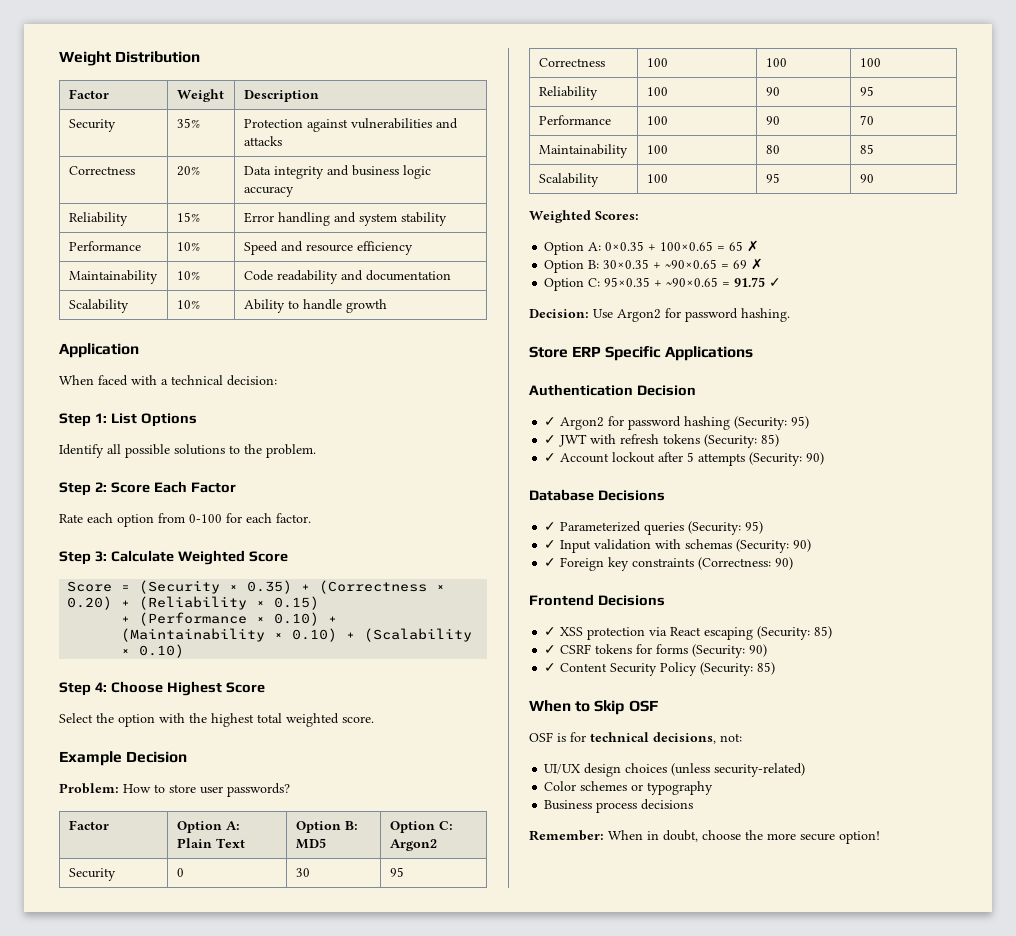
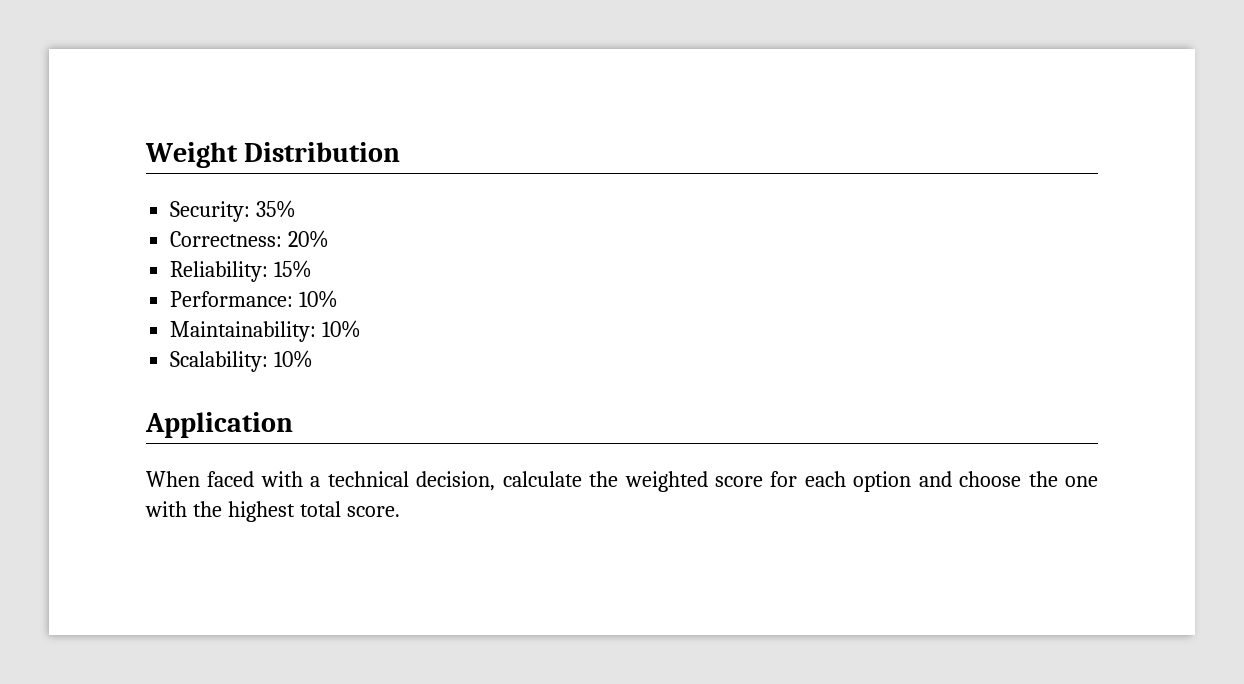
[68,89,109,99] [176,89,224,102] [243,90,319,102] [68,119,116,132] [176,118,200,128] [243,118,458,132] [243,136,282,146] [68,166,135,175] [176,166,200,176] [243,165,431,179] [243,186,294,197] [68,212,128,226] [176,212,200,222] [243,212,447,226] [68,241,141,251] [176,242,200,251] [243,241,413,255] [68,270,158,284] [176,271,200,280] [243,270,451,284] [68,299,129,313] [176,300,200,309] [243,299,387,313] // Factor | Weight | Description // Security | 35% | Protection against vulnerabilities and attacks // Correctness | 20% | Data integrity and business logic accuracy // Reliability | 15% | Error handling and system stability // Performance | 10% | Speed and resource efficiency // Maintainability | 10% | Code readability and documentation // Scalability | 10% | Ability to handle growth -> [170,200,297,222] [170,230,330,248] [170,260,313,282] [170,290,339,308] [170,320,362,342] [170,350,314,372] // Security: 35% // Correctness: 20% // Reliability: 15% // Performance: 10% // Maintainability: 10% // Scalability: 10%
[227,375,277,386] [59,413,197,427] [59,444,316,458] [59,481,236,496] [59,513,311,527] [59,550,288,565] [67,580,446,594] [67,596,320,610] [121,612,338,626] [121,628,473,642] [121,644,185,658] [59,681,265,696] [59,713,155,727] decision: // Step 1: List Options // Identify all possible solutions to the problem. // Step 2: Score Each Factor // Rate each option from 0-100 for each factor. // Step 3: Calculate Weighted Score // Score = (Security × 0.35) + (Correctness × 0.20) + (Reliability × 0.15) // + (Performance × 0.10) + (Maintainability × 0.10) + (Scalability × 0.10) // Step 4: Choose Highest Score // Select the option -> [416,471,1098,492] decision, calculate the weighted score for each option and choose the one
[286,713,339,727] weighted -> (341, 509) none
[59,751,188,766] [59,783,290,797] [68,820,109,830] [176,821,240,833] [176,838,245,848] [295,821,358,833] [295,838,326,849] [389,821,453,833] [389,839,437,851] [68,868,116,881] [176,868,184,877] [295,868,310,877] [389,867,404,877] [538,58,605,67] [646,58,668,67] [765,58,787,67] [859,58,881,67] [538,86,598,100] [646,87,668,96] [765,87,780,96] [859,86,874,96] [538,115,611,125] [646,116,668,125] [765,116,780,125] [859,115,874,125] [538,144,628,158] [646,145,668,154] [765,145,780,154] [859,144,874,154] [538,173,599,187] [646,174,668,183] [765,173,780,183] [859,174,874,183] [529,210,639,223] [544,240,760,255] [544,258,764,273] [544,277,782,291] [529,308,790,322] [529,346,753,361] [529,384,696,396] [544,416,810,430] [544,434,780,448] [544,452,825,466] [529,489,665,501] [544,521,764,535] [544,539,812,553] [544,557,794,571] [529,594,665,606] [544,626,833,640] [544,644,768,658] [544,662,776,676] [529,700,658,715] [529,732,742,744] [544,763,806,777] [544,781,714,795] [544,799,694,813] [529,830,880,844] // Example Decision // Problem: How to store user passwords? // Factor | Option A: Plain Text | Option B: MD5 | Option C: Argon2 // Security | 0 | 30 | 95 // Correctness | 100 | 100 | 100 // Reliability | 100 | 90 | 95 // Performance | 100 | 90 | 70 // Maintainability | 100 | 80 | 85 // Scalability | 100 | 95 | 90 // Weighted Scores: // Option A: 0×0.35 + 100×0.65 = 65 ✗ // Option B: 30×0.35 + ~90×0.65 = 69 ✗ // Option C: 95×0.35 + ~90×0.65 = 91.75 ✓ // Decision: Use Argon2 for password hashing. // Store ERP Specific Applications // Authentication Decision // ✓ Argon2 for password hashing (Security: 95) // ✓ JWT with refresh tokens (Security: 85) // ✓ Account lockout after 5 attempts (Security: 90) // Database Decisions // ✓ Parameterized queries (Security: 95) // ✓ Input validation with schemas (Security: 90) // ✓ Foreign key constraints (Correctness: 90) // Frontend Decisions // ✓ XSS protection via React escaping (Security: 85) // ✓ CSRF tokens for forms (Security: 90) // ✓ Content Security Policy (Security: 85) // When to Skip OSF // OSF is for technical decisions, not: // UI/UX design choices (unless security-related) // Color schemes or typography // Business process decisions // Remember: When in doubt, choose the more secure option! -> (400, 511) none

